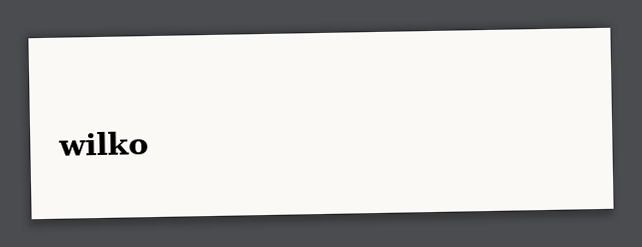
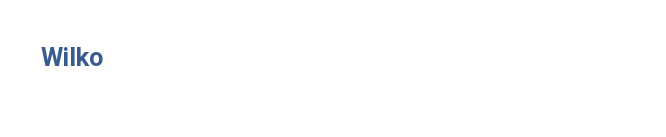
[58,131,149,156] wilko -> [41,47,103,66] Wilko

